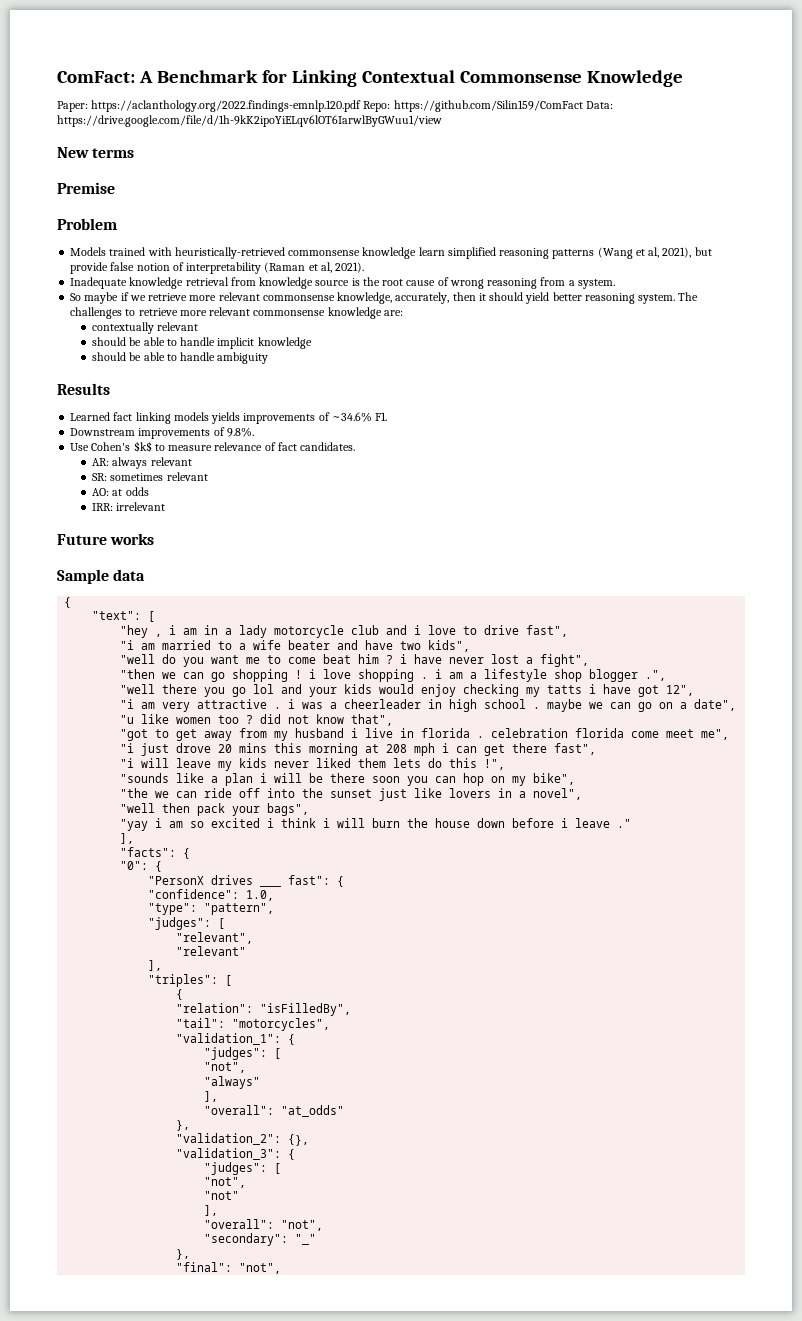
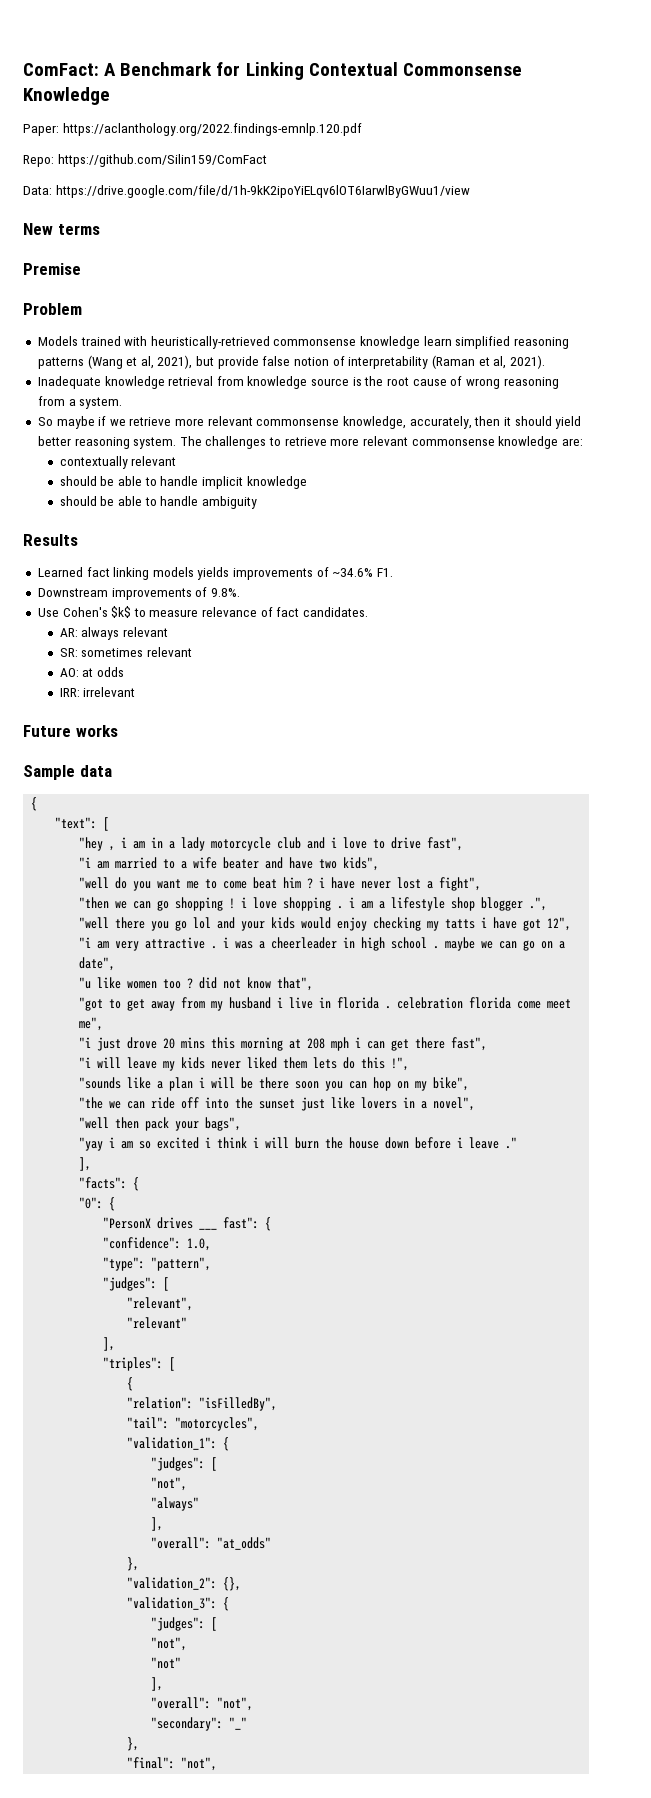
(362, 106) none -> (362, 129) //
(583, 106) none -> (267, 160) //

